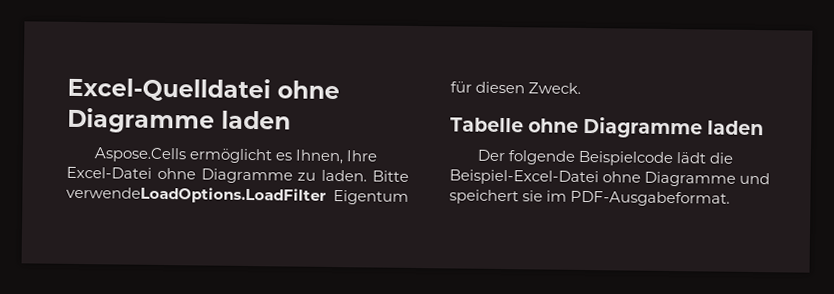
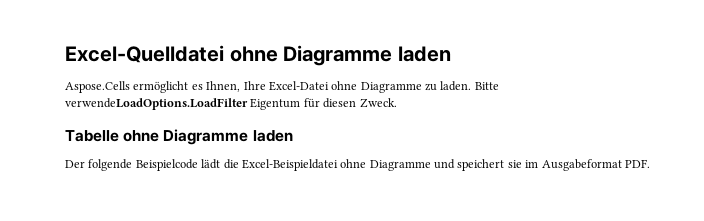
[449,169,599,186] Beispiel-Excel-Datei -> [241,159,338,171] Excel-Beispieldatei
[570,190,731,207] PDF-Ausgabeformat. -> [541,159,650,171] Ausgabeformat PDF.

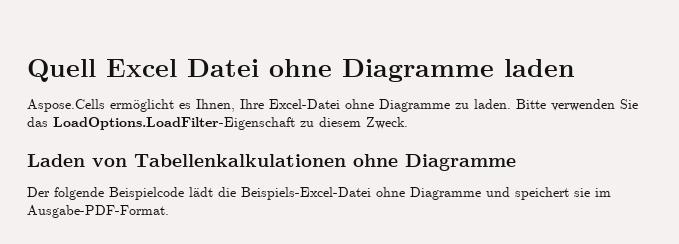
[65,45,224,63] Excel-Quelldatei -> [27,59,259,82] Quell Excel Datei
[65,98,397,110] [65,129,293,145] verwendeLoadOptions.LoadFilter Eigentum für diesen Zweck. // Tabelle ohne Diagramme laden -> [551,99,638,111] [27,117,408,130] [27,154,516,171] verwenden Sie das LoadOptions.LoadFilter-Eigenschaft zu diesem Zweck. // Laden von Tabellenkalkulationen ohne Diagramme
[241,159,338,171] Excel-Beispieldatei -> [241,187,371,200] Beispiels-Excel-Datei
[541,159,650,171] Ausgabeformat PDF. -> [27,205,169,218] Ausgabe-PDF-Format.

